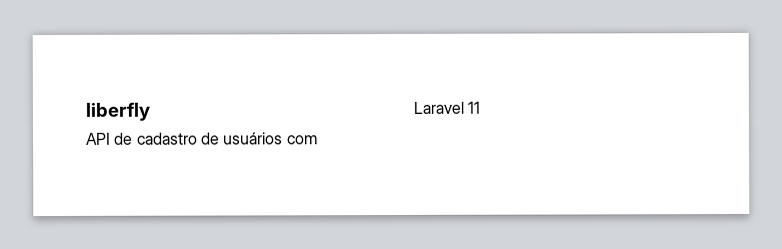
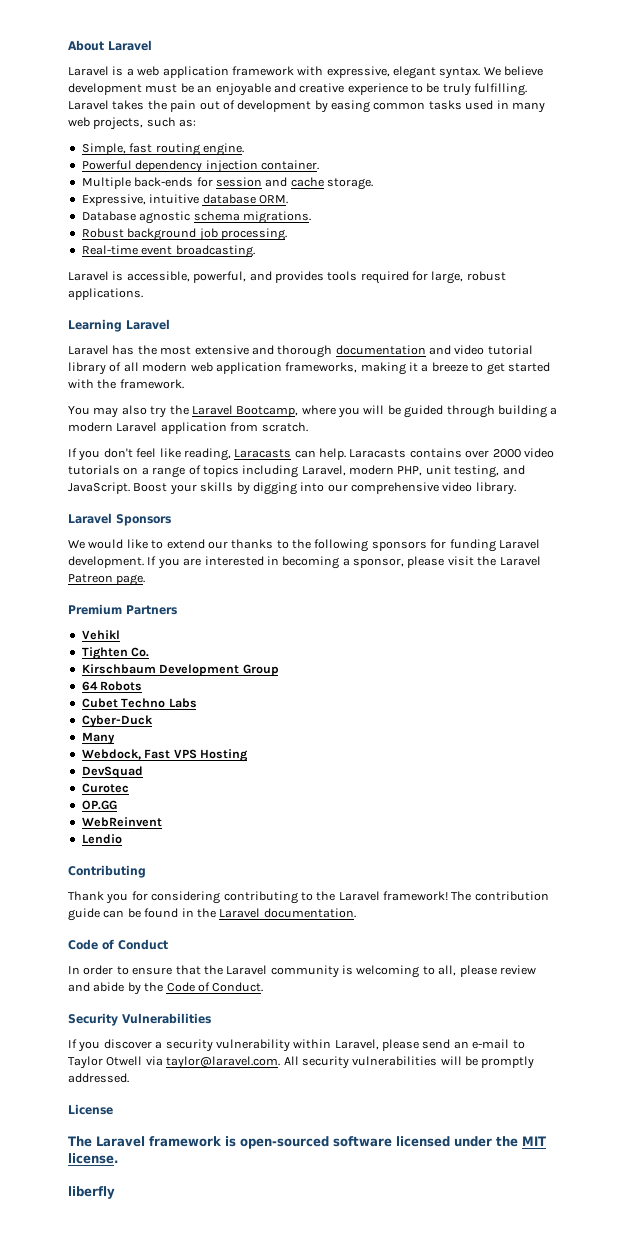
[85,102,150,121] [86,132,318,145] [413,101,481,114] liberfly // API de cadastro de usuários com Laravel 11 -> [68,40,152,51] [68,66,544,79] [68,83,528,96] [68,100,545,113] [68,117,197,130] [81,143,244,156] [81,160,319,173] [81,177,373,190] [81,194,288,206] [81,211,311,224] [81,228,287,241] [81,245,255,258] [68,271,506,284] [68,288,143,300] [68,319,170,332] [68,345,533,358] [68,362,550,375] [68,379,184,389] [68,405,558,418] [68,422,308,434] [68,448,554,461] [68,465,525,478] [68,482,516,495] [68,513,171,526] [68,539,540,552] [68,556,541,569] [68,574,146,586] [68,604,177,615] [81,630,120,640] [81,647,150,660] [81,664,279,676] [81,681,143,691] [81,698,197,708] [81,715,153,728] [81,732,115,745] [81,749,248,762] [81,766,143,779] [81,783,129,793] [81,800,117,810] [81,817,162,827] [81,834,122,844] [68,865,146,878] [68,891,549,904] [68,908,356,921] [68,939,168,950] [68,965,536,978] [68,982,264,995] [68,1013,211,1026] [68,1039,525,1052] [68,1056,535,1069] [68,1073,129,1083] [68,1104,113,1115] [68,1136,546,1149] [68,1153,118,1164] [68,1186,115,1199] About Laravel // Laravel is a web application framework with expressive, elegant syntax. We believe development must be an enjoyable and creative experience to be truly fulfilling. Laravel takes the pain out of development by easing common tasks used in many web projects, such as: // Simple, fast routing engine. // Powerful dependency injection container. // Multiple back-ends for session and cache storage. // Expressive, intuitive database ORM. // Database agnostic schema migrations. // Robust background job processing. // Real-time event broadcasting. // Laravel is accessible, powerful, and provides tools required for large, robust applications. // Learning Laravel // Laravel has the most extensive and thorough documentation and video tutorial library of all modern web application frameworks, making it a breeze to get started with the framework. // You may also try the Laravel Bootcamp, where you will be guided through building a modern Laravel application from scratch. // If you don't feel like reading, Laracasts can help. Laracasts contains over 2000 video tutorials on a range of topics including Laravel, modern PHP, unit testing, and JavaScript. Boost your skills by digging into our comprehensive video library. // Laravel Sponsors // We would like to extend our thanks to the following sponsors for funding Laravel development. If you are interested in becoming a sponsor, please visit the Laravel Patreon page. // Premium Partners // Vehikl // Tighten Co. // Kirschbaum Development Group // 64 Robots // Cubet Techno Labs // Cyber-Duck // Many // Webdock, Fast VPS Hosting // DevSquad // Curotec // OP.GG // WebReinvent // Lendio // Contributing // Thank you for considering contributing to the Laravel framework! The contribution guide can be found in the Laravel documentation. // Code of Conduct // In order to ensure that the Laravel community is welcoming to all, please review and abide by the Code of Conduct. // Security Vulnerabilities // If you discover a security vulnerability within Laravel, please send an e-mail to Taylor Otwell via taylor@laravel.com. All security vulnerabilities will be promptly addressed. // License // The Laravel framework is open-sourced software licensed under the MIT license. // liberfly

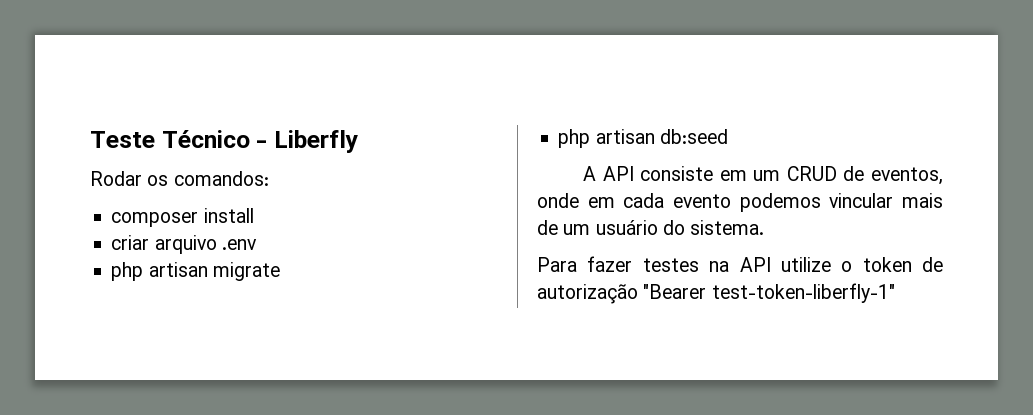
[68,40,152,51] [68,66,544,79] [68,83,528,96] [68,100,545,113] [68,117,197,130] [81,143,244,156] [81,160,319,173] [81,177,373,190] [81,194,288,206] [81,211,311,224] [81,228,287,241] [81,245,255,258] [68,271,506,284] [68,288,143,300] [68,319,170,332] [68,345,533,358] [68,362,550,375] [68,379,184,389] [68,405,558,418] [68,422,308,434] [68,448,554,461] [68,465,525,478] [68,482,516,495] [68,513,171,526] [68,539,540,552] [68,556,541,569] [68,574,146,586] [68,604,177,615] [81,630,120,640] [81,647,150,660] [81,664,279,676] [81,681,143,691] [81,698,197,708] [81,715,153,728] [81,732,115,745] [81,749,248,762] [81,766,143,779] [81,783,129,793] [81,800,117,810] [81,817,162,827] [81,834,122,844] [68,865,146,878] [68,891,549,904] [68,908,356,921] [68,939,168,950] [68,965,536,978] [68,982,264,995] [68,1013,211,1026] [68,1039,525,1052] [68,1056,535,1069] [68,1073,129,1083] [68,1104,113,1115] [68,1136,546,1149] [68,1153,118,1164] [68,1186,115,1199] About Laravel // Laravel is a web application framework with expressive, elegant syntax. We believe development must be an enjoyable and creative experience to be truly fulfilling. Laravel takes the pain out of development by easing common tasks used in many web projects, such as: // Simple, fast routing engine. // Powerful dependency injection container. // Multiple back-ends for session and cache storage. // Expressive, intuitive database ORM. // Database agnostic schema migrations. // Robust background job processing. // Real-time event broadcasting. // Laravel is accessible, powerful, and provides tools required for large, robust applications. // Learning Laravel // Laravel has the most extensive and thorough documentation and video tutorial library of all modern web application frameworks, making it a breeze to get started with the framework. // You may also try the Laravel Bootcamp, where you will be guided through building a modern Laravel application from scratch. // If you don't feel like reading, Laracasts can help. Laracasts contains over 2000 video tutorials on a range of topics including Laravel, modern PHP, unit testing, and JavaScript. Boost your skills by digging into our comprehensive video library. // Laravel Sponsors // We would like to extend our thanks to the following sponsors for funding Laravel development. If you are interested in becoming a sponsor, please visit the Laravel Patreon page. // Premium Partners // Vehikl // Tighten Co. // Kirschbaum Development Group // 64 Robots // Cubet Techno Labs // Cyber-Duck // Many // Webdock, Fast VPS Hosting // DevSquad // Curotec // OP.GG // WebReinvent // Lendio // Contributing // Thank you for considering contributing to the Laravel framework! The contribution guide can be found in the Laravel documentation. // Code of Conduct // In order to ensure that the Laravel community is welcoming to all, please review and abide by the Code of Conduct. // Security Vulnerabilities // If you discover a security vulnerability within Laravel, please send an e-mail to Taylor Otwell via taylor@laravel.com. All security vulnerabilities will be promptly addressed. // License // The Laravel framework is open-sourced software licensed under the MIT license. // liberfly -> [90,130,358,153] [90,171,269,186] [111,208,254,227] [111,235,257,254] [111,262,280,281] [558,129,728,148] [583,166,943,185] [537,193,943,212] [537,220,765,235] [537,256,943,272] [537,283,895,304] Teste Técnico - Liberfly // Rodar os comandos: // composer install // criar arquivo .env // php artisan migrate // php artisan db:seed // A API consiste em um CRUD de eventos, onde em cada evento podemos vincular mais de um usuário do sistema. // Para fazer testes na API utilize o token de autorização "Bearer test-token-liberfly-1"

